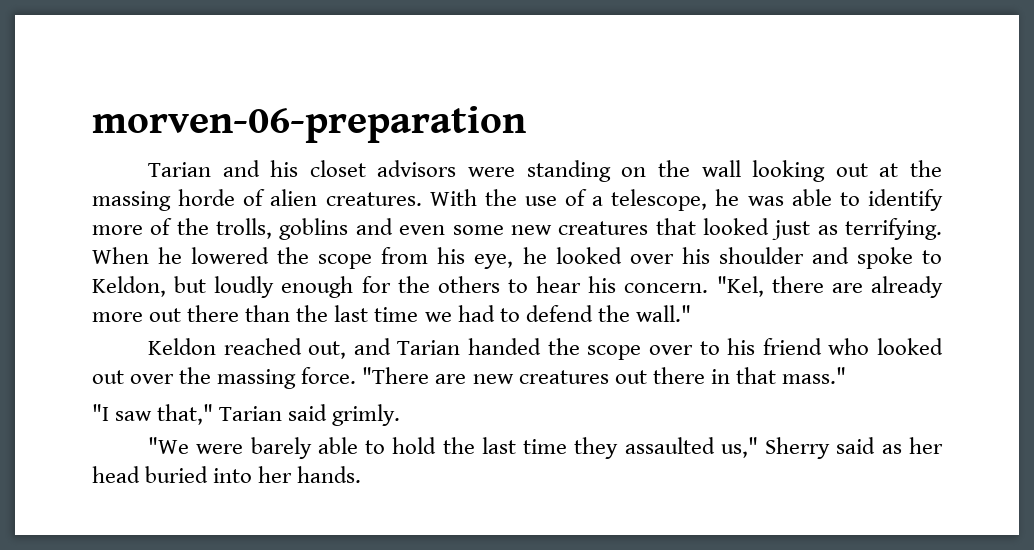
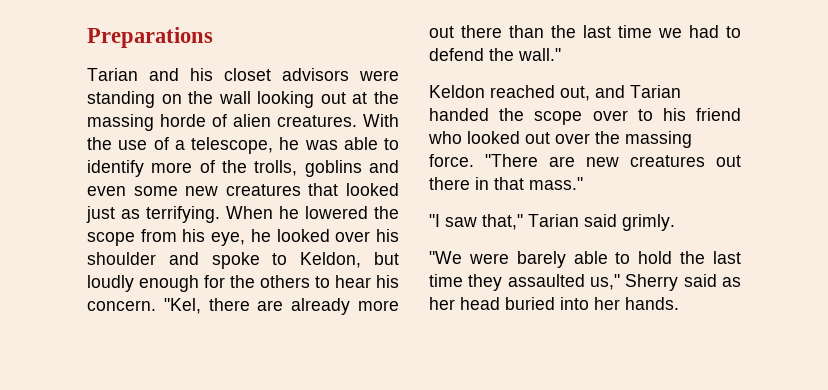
[92,106,526,143] morven-06-preparation -> [87,27,213,48] Preparations

